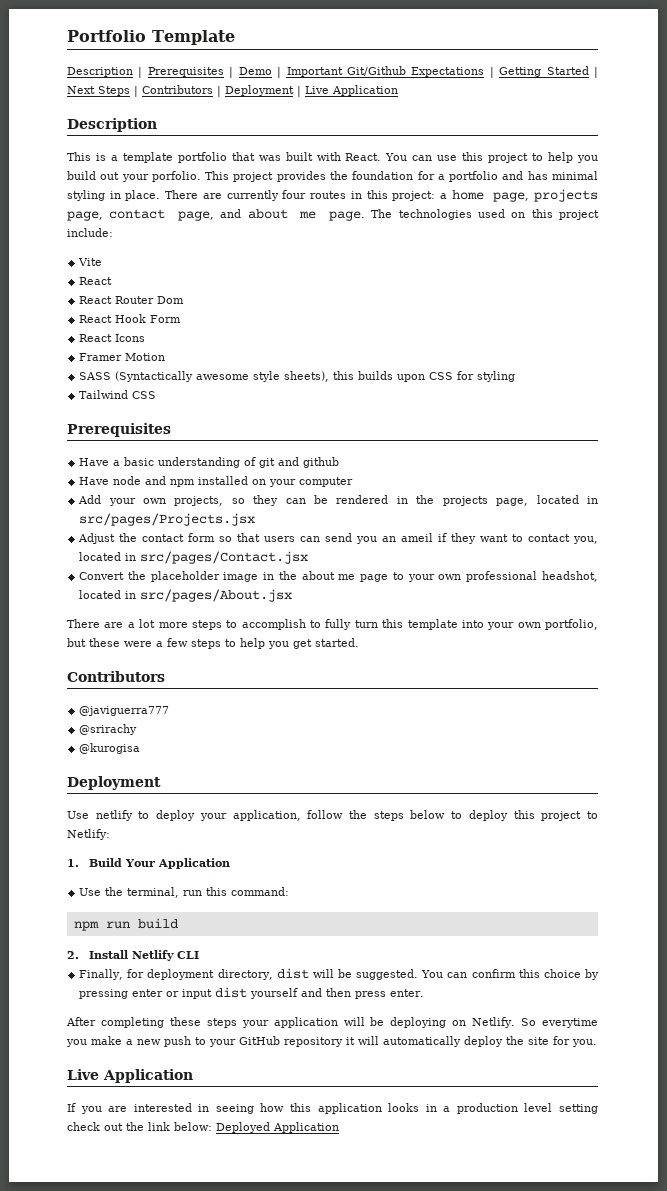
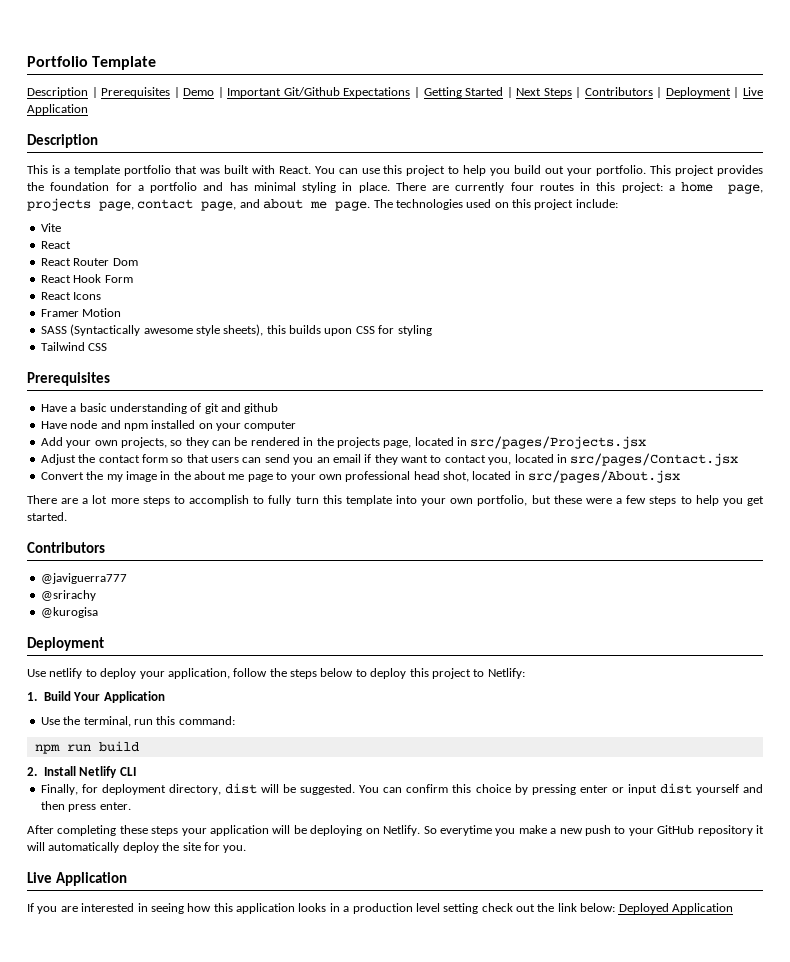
[151,171,201,182] porfolio. -> [596,165,647,176] portfolio.
[401,533,434,542] ameil -> [332,454,361,463] email
[150,571,220,582] placeholder -> [106,474,123,482] my
[542,571,598,582] headshot, -> [413,471,469,482] head shot,

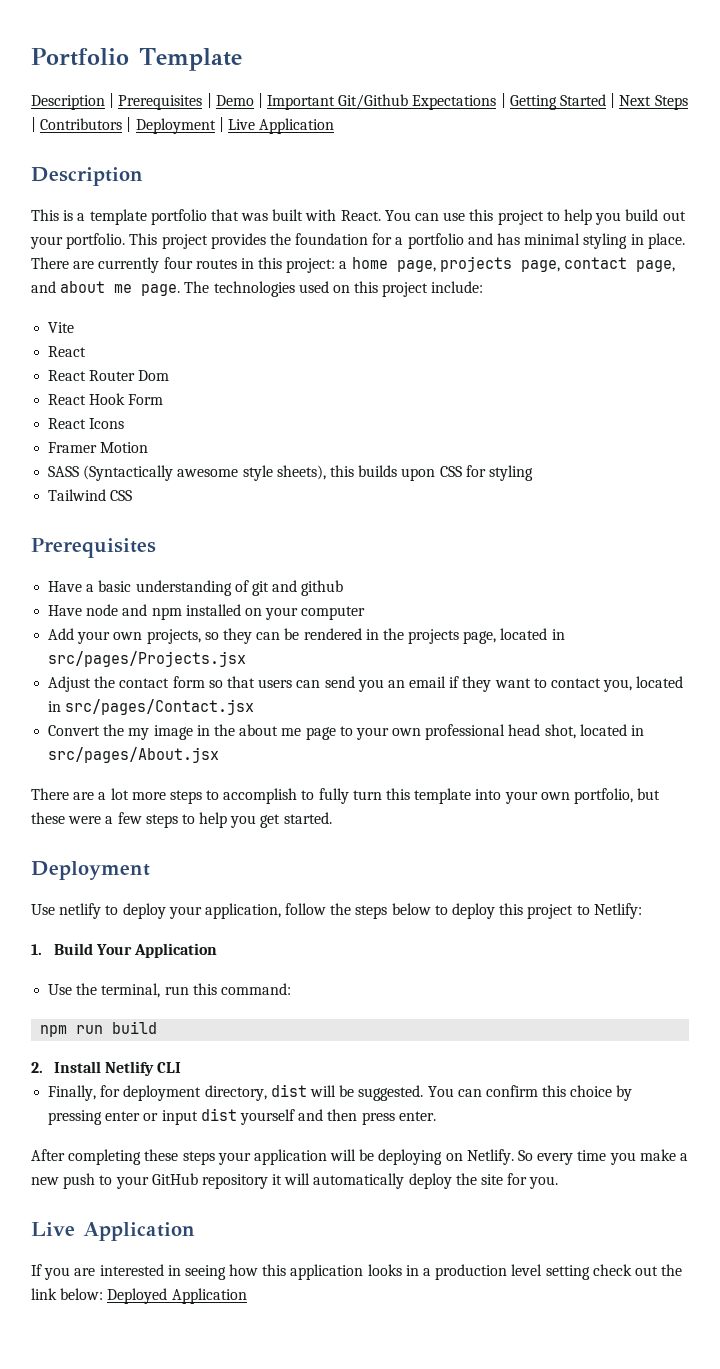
[27,542,105,553] [40,573,127,584] [40,590,96,601] [40,607,98,618] // Contributors // @javiguerra777 // @srirachy // @kurogisa -> (332, 818) none
[439,825,492,836] everytime -> [537,1150,607,1165] every time

